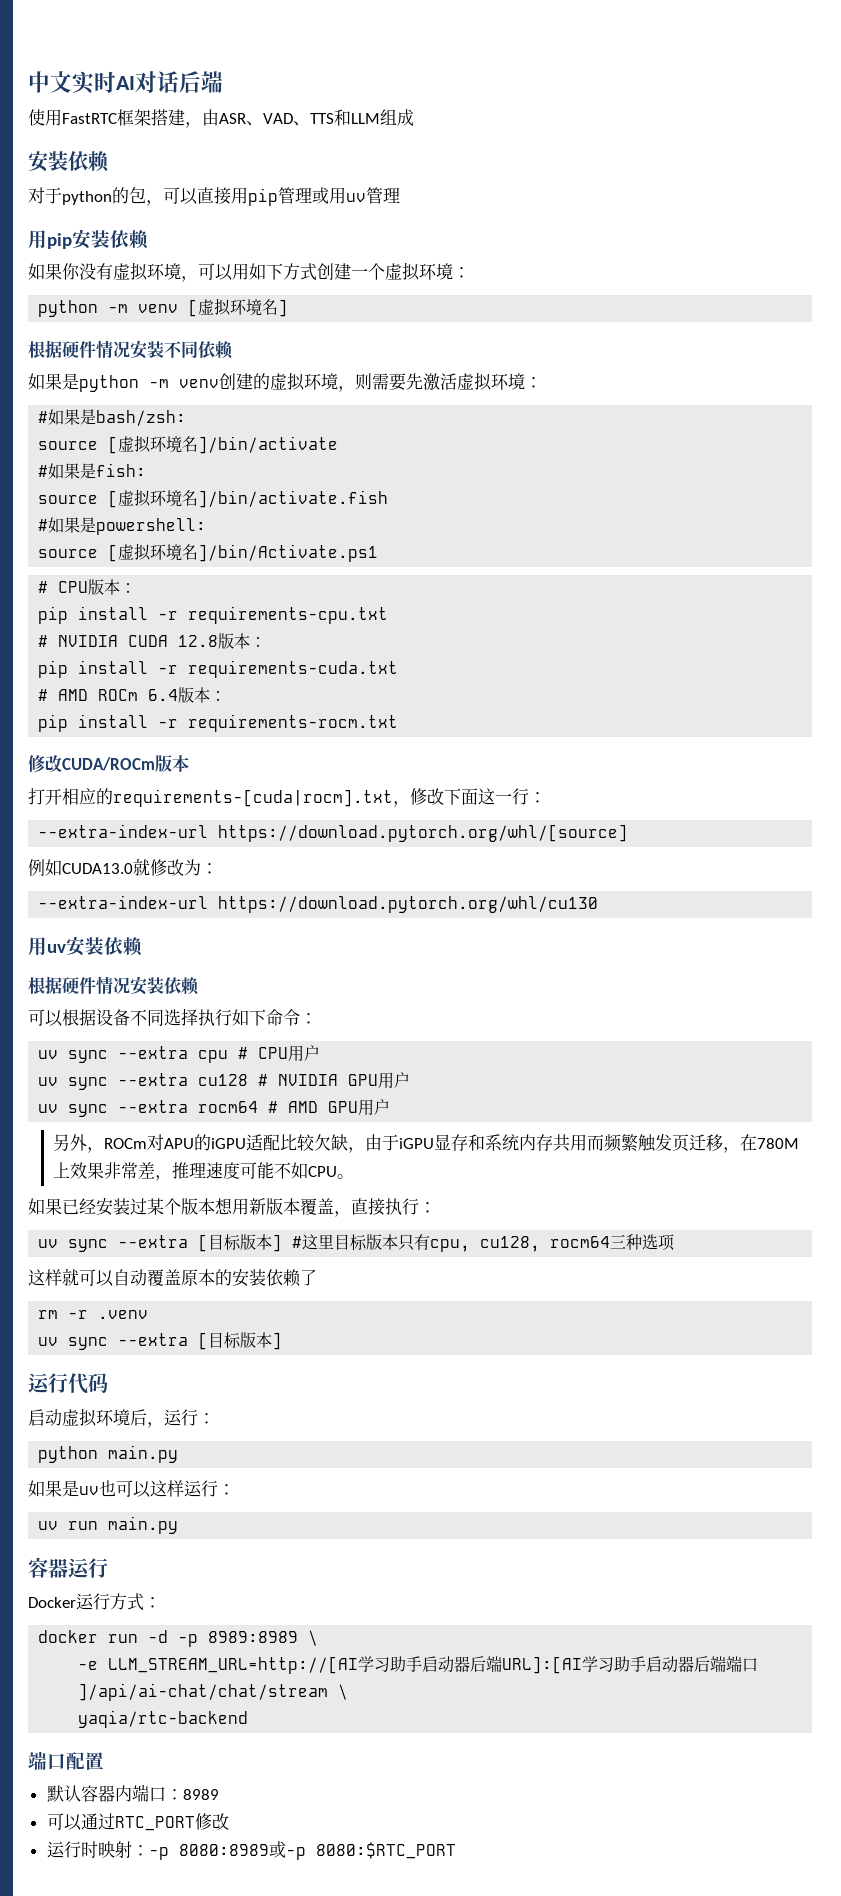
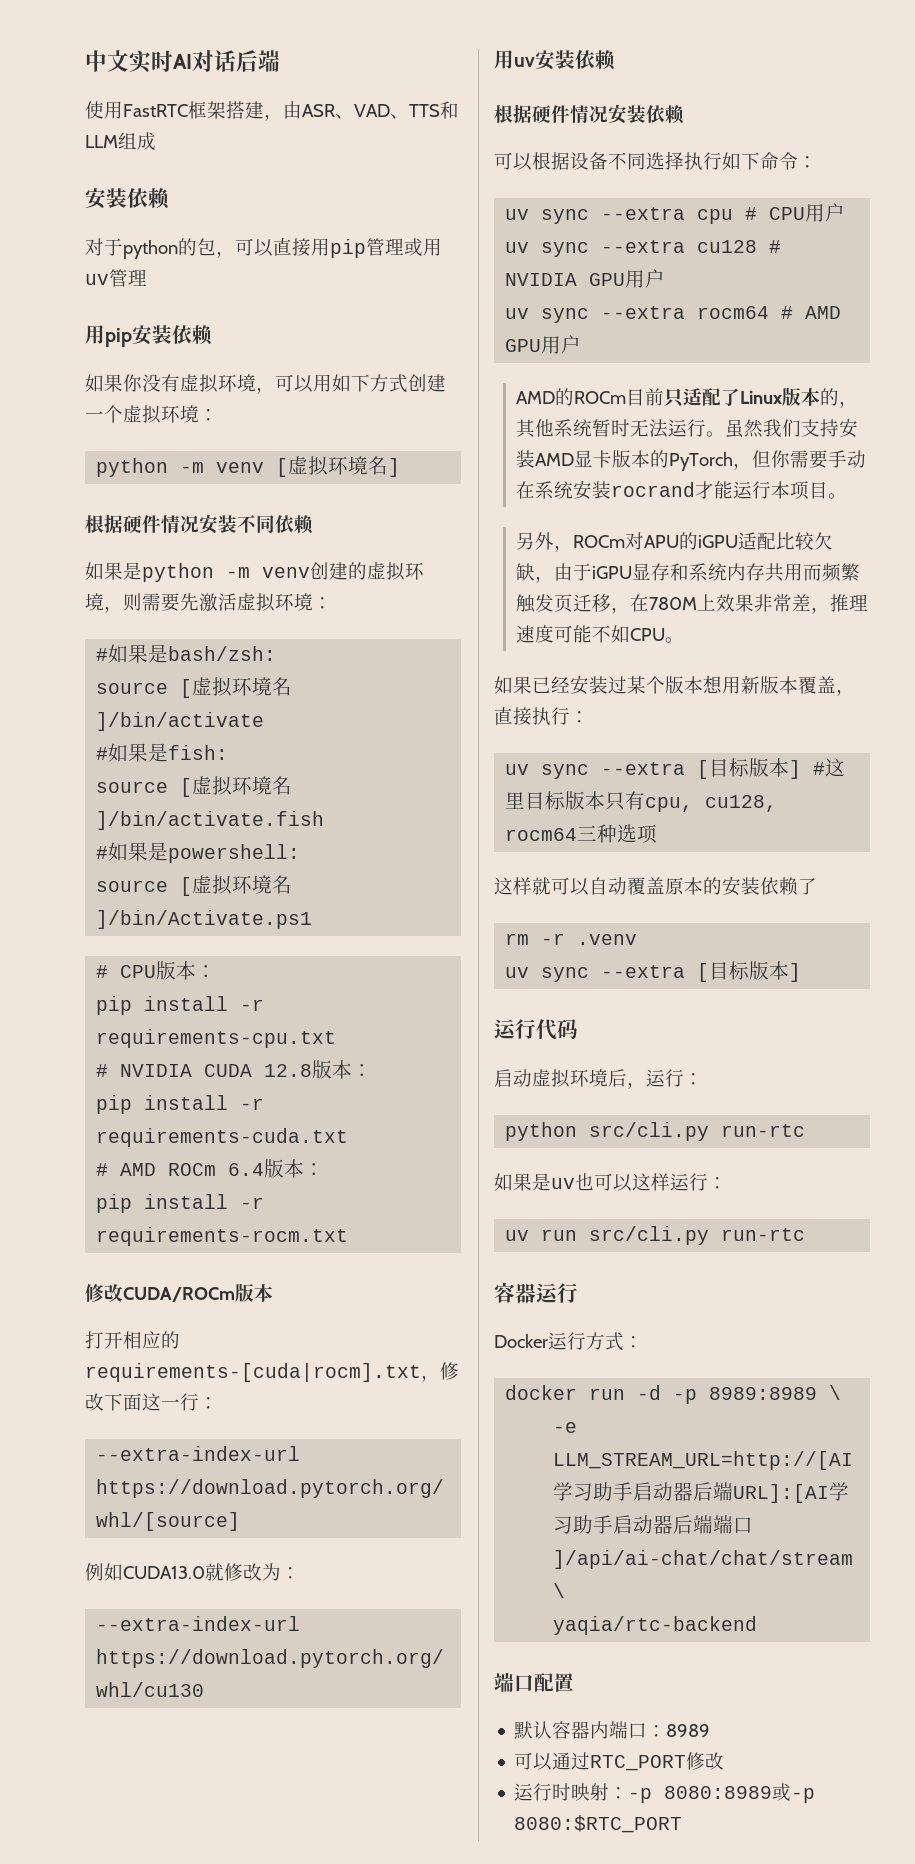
(391, 1107) none -> [515,387,858,408] [515,418,858,438] [515,450,866,471] [515,480,847,500] // AMD的ROCm目前只适配了Linux版本的，其他系统暂时无法运行。虽然我们支持安装AMD显卡版本的PyTorch，但你需要手动在系统安装rocrand才能运行本项目。
[108,1445,179,1463] main.py -> [589,1122,806,1141] src/cli.py run-rtc
[108,1516,179,1534] main.py -> [589,1226,806,1245] src/cli.py run-rtc

